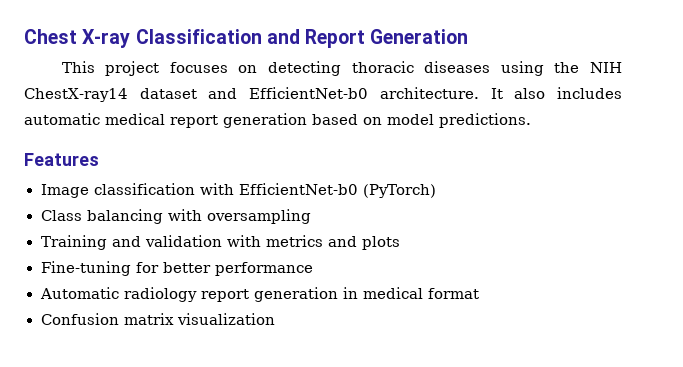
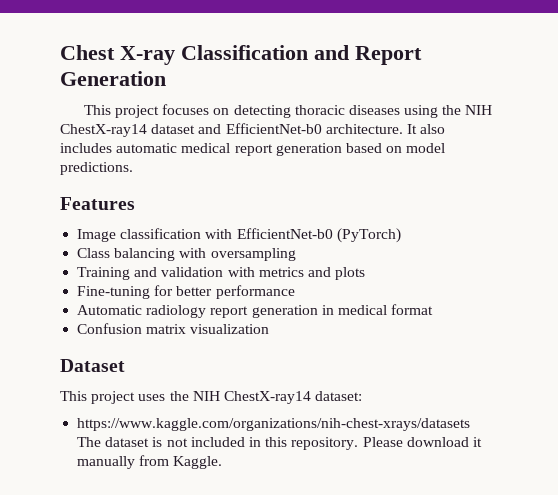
(275, 319) none -> [60,359,125,372] [60,391,363,404] [77,418,471,431] [77,437,482,450] [77,455,223,469] // Dataset // This project uses the NIH ChestX-ray14 dataset: // https://www.kaggle.com/organizations/nih-chest-xrays/datasets The dataset is not included in this repository. Please download it manually from Kaggle.

